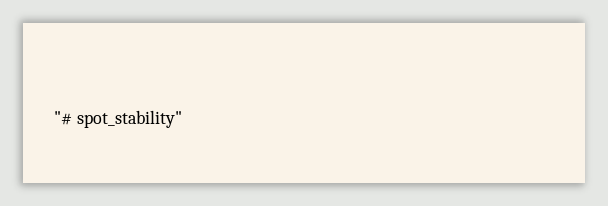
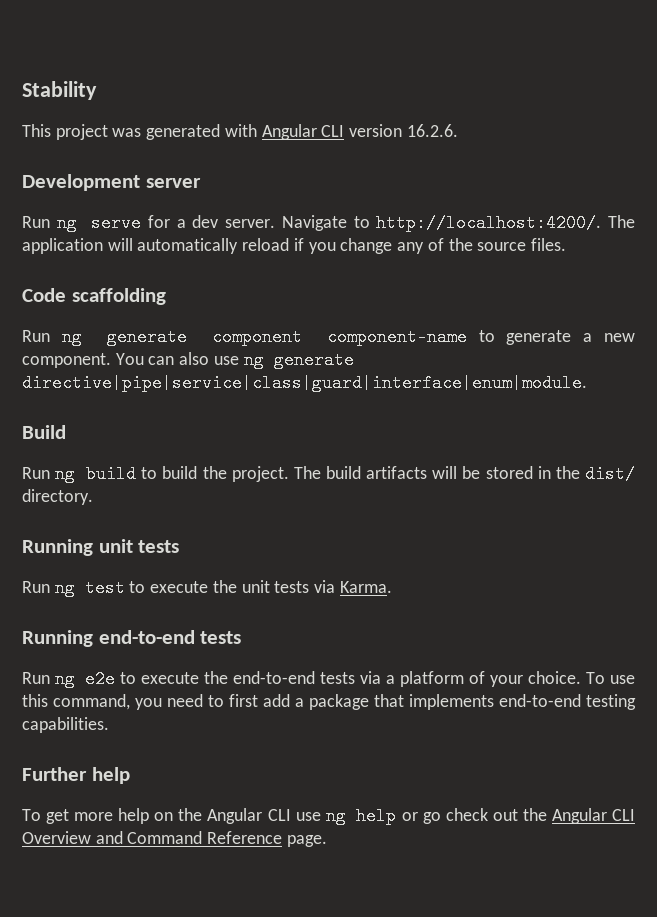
[54,110,182,128] "# spot_stability" -> [22,81,97,100] [22,124,458,140] [22,174,201,191] [22,214,636,232] [22,238,566,254] [22,288,166,305] [22,328,635,346] [22,351,354,369] [22,374,587,392] [22,425,66,439] [22,465,635,483] [22,489,93,505] [22,539,180,556] [22,579,392,597] [22,630,242,647] [22,670,636,688] [22,694,636,710] [22,717,109,733] [22,767,130,784] [22,807,635,825] [22,831,327,847] Stability // This project was generated with Angular CLI version 16.2.6. // Development server // Run ng serve for a dev server. Navigate to http://localhost:4200/. The application will automatically reload if you change any of the source files. // Code scaffolding // Run ng generate component component-name to generate a new component. You can also use ng generate directive|pipe|service|class|guard|interface|enum|module. // Build // Run ng build to build the project. The build artifacts will be stored in the dist/ directory. // Running unit tests // Run ng test to execute the unit tests via Karma. // Running end-to-end tests // Run ng e2e to execute the end-to-end tests via a platform of your choice. To use this command, you need to first add a package that implements end-to-end testing capabilities. // Further help // To get more help on the Angular CLI use ng help or go check out the Angular CLI Overview and Command Reference page.

